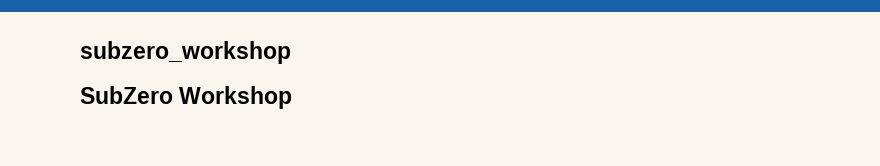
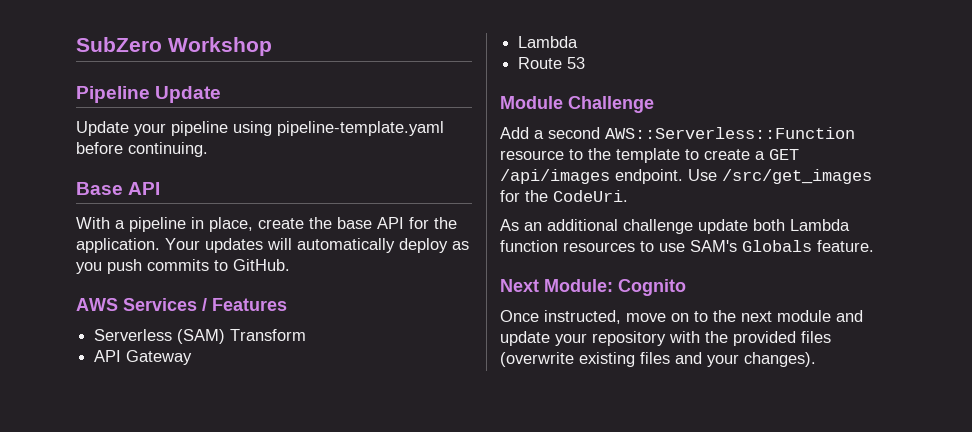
[80,41,291,64] subzero_workshop // -> (76, 44) none
(293, 97) none -> [76,86,222,103] [76,121,444,136] [76,142,208,157] [76,182,161,195] [76,217,457,232] [76,238,469,253] [76,259,290,274] [76,298,287,311] [94,329,307,344] [94,350,193,365] [518,36,579,48] [518,57,586,69] [500,96,654,113] [500,127,855,139] [500,148,799,163] [500,169,872,184] [500,190,628,202] [500,219,850,234] [500,240,874,252] [500,279,686,296] [500,310,863,324] [500,331,831,346] [500,352,816,367] // Pipeline Update // Update your pipeline using pipeline-template.yaml before continuing. // Base API // With a pipeline in place, create the base API for the application. Your updates will automatically deploy as you push commits to GitHub. // AWS Services / Features // Serverless (SAM) Transform // API Gateway // Lambda // Route 53 // Module Challenge // Add a second AWS::Serverless::Function resource to the template to create a GET /api/images endpoint. Use /src/get_images for the CodeUri. // As an additional challenge update both Lambda function resources to use SAM's Globals feature. // Next Module: Cognito // Once instructed, move on to the next module and update your repository with the provided files (overwrite existing files and your changes).

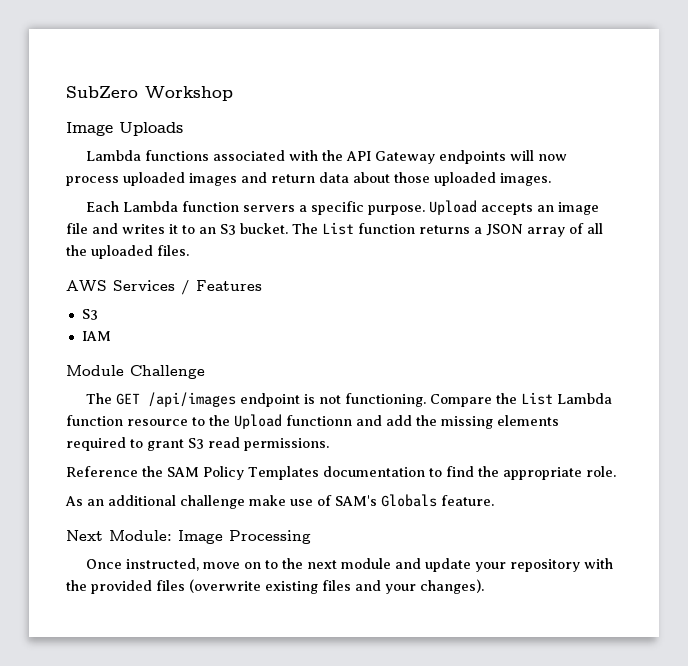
[76,86,222,103] [76,121,444,136] [76,142,208,157] [76,182,161,195] [76,217,457,232] [76,238,469,253] [76,259,290,274] [76,298,287,311] [94,329,307,344] [94,350,193,365] [518,36,579,48] [518,57,586,69] [500,96,654,113] [500,127,855,139] [500,148,799,163] [500,169,872,184] [500,190,628,202] [500,219,850,234] [500,240,685,252] Pipeline Update // Update your pipeline using pipeline-template.yaml before continuing. // Base API // With a pipeline in place, create the base API for the application. Your updates will automatically deploy as you push commits to GitHub. // AWS Services / Features // Serverless (SAM) Transform // API Gateway // Lambda // Route 53 // Module Challenge // Add a second AWS::Serverless::Function resource to the template to create a GET /api/images endpoint. Use /src/get_images for the CodeUri. // As an additional challenge update both Lambda function resources to use -> [66,122,183,136] [86,150,568,164] [66,172,551,186] [86,200,600,215] [66,222,603,237] [66,245,189,259] [66,280,262,295] [81,309,98,320] [81,331,111,341] [66,365,205,379] [86,392,613,407] [66,414,559,429] [66,437,329,451] [66,466,616,480] [65,495,332,509] Image Uploads // Lambda functions associated with the API Gateway endpoints will now process uploaded images and return data about those uploaded images. // Each Lambda function servers a specific purpose. Upload accepts an image file and writes it to an S3 bucket. The List function returns a JSON array of all the uploaded files. // AWS Services / Features // S3 // IAM // Module Challenge // The GET /api/images endpoint is not functioning. Compare the List Lambda function resource to the Upload functionn and add the missing elements required to grant S3 read permissions. // Reference the SAM Policy Templates documentation to find the appropriate role. // As an additional challenge make use of
[618,279,686,296] Cognito -> [178,530,311,544] Image Processing

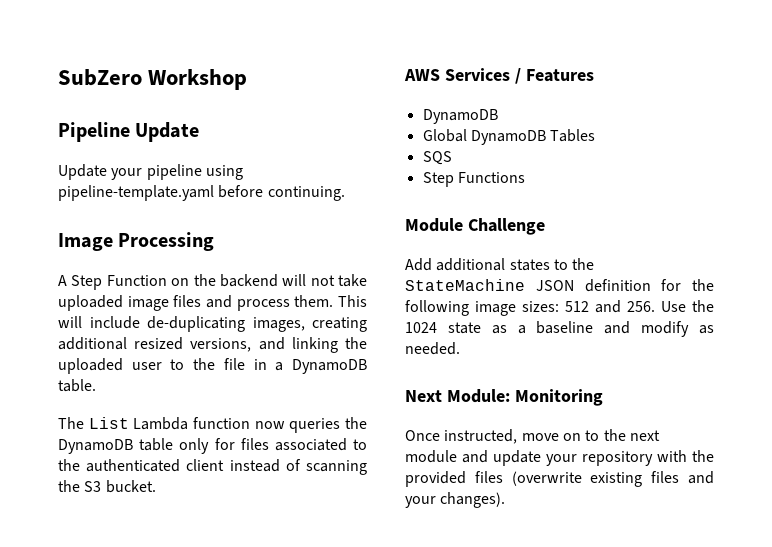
[66,122,183,136] [86,150,568,164] [66,172,551,186] [86,200,600,215] [66,222,603,237] [66,245,189,259] [66,280,262,295] [81,309,98,320] [81,331,111,341] [66,365,205,379] [86,392,613,407] [66,414,559,429] [66,437,329,451] [66,466,616,480] [65,494,494,509] Image Uploads // Lambda functions associated with the API Gateway endpoints will now process uploaded images and return data about those uploaded images. // Each Lambda function servers a specific purpose. Upload accepts an image file and writes it to an S3 bucket. The List function returns a JSON array of all the uploaded files. // AWS Services / Features // S3 // IAM // Module Challenge // The GET /api/images endpoint is not functioning. Compare the List Lambda function resource to the Upload functionn and add the missing elements required to grant S3 read permissions. // Reference the SAM Policy Templates documentation to find the appropriate role. // As an additional challenge make use of SAM's Globals feature. -> [58,122,200,142] [58,164,243,180] [58,185,345,201] [58,232,215,251] [58,274,367,290] [58,295,367,311] [58,316,367,332] [58,337,367,353] [58,358,367,374] [58,379,96,392] [58,417,367,433] [58,438,367,454] [58,459,368,475] [58,480,156,493] [404,68,594,84] [422,109,498,124] [422,129,596,145] [422,151,452,165] [422,172,525,187] [405,218,545,235] [405,258,595,271] [405,279,714,292] [405,300,714,316] [405,321,714,337] [405,342,460,355] Pipeline Update // Update your pipeline using pipeline-template.yaml before continuing. // Image Processing // A Step Function on the backend will not take uploaded image files and process them. This will include de-duplicating images, creating additional resized versions, and linking the uploaded user to the file in a DynamoDB table. // The List Lambda function now queries the DynamoDB table only for files associated to the authenticated client instead of scanning the S3 bucket. // AWS Services / Features // DynamoDB // Global DynamoDB Tables // SQS // Step Functions // Module Challenge // Add additional states to the StateMachine JSON definition for the following image sizes: 512 and 256. Use the 1024 state as a baseline and modify as needed.
[178,530,311,544] Image Processing -> [514,389,603,406] Monitoring

